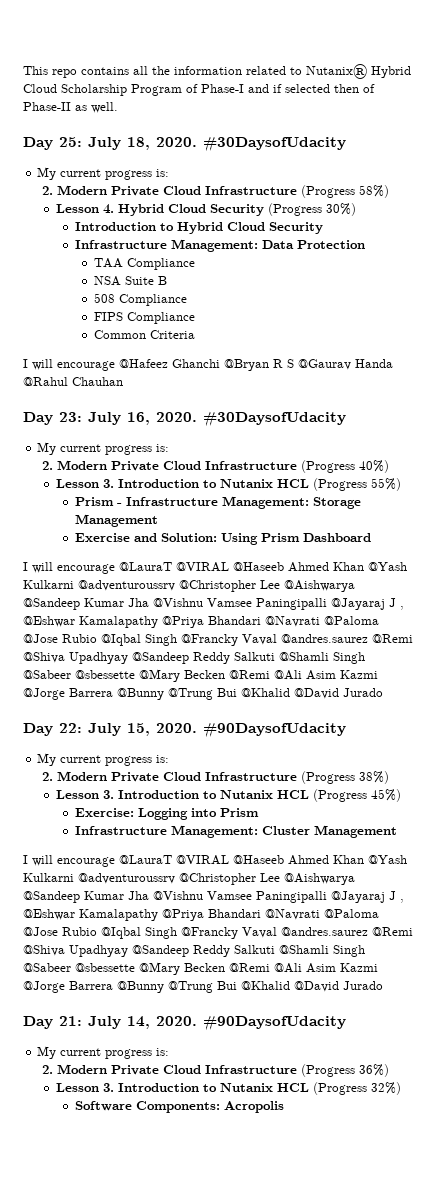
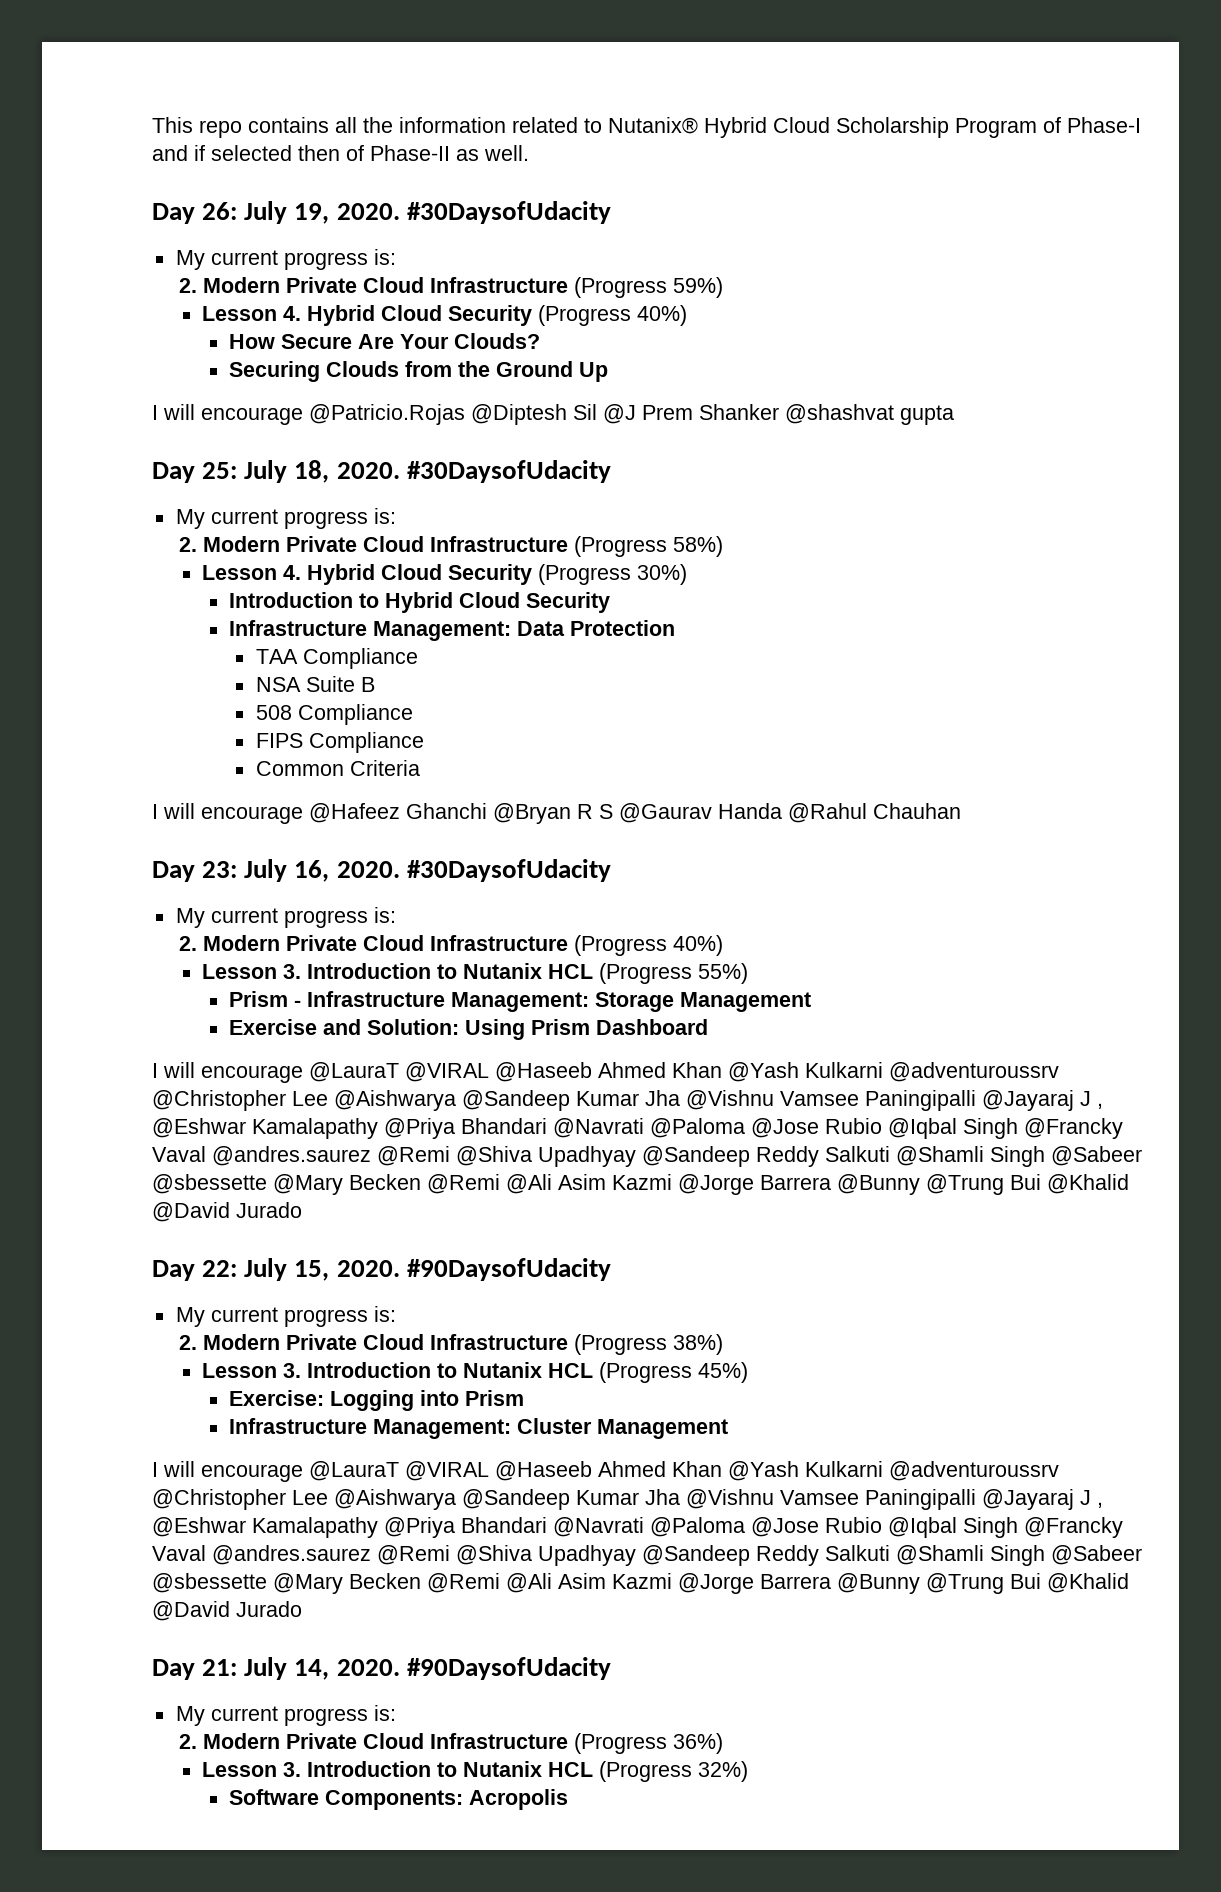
(118, 107) none -> [152,201,611,224] [175,249,396,270] [178,277,723,298] [202,305,688,326] [229,333,541,349] [229,361,609,382] [152,404,954,425] // Day 26: July 19, 2020. #30DaysofUdacity // My current progress is: // 2. Modern Private Cloud Infrastructure (Progress 59%) // Lesson 4. Hybrid Cloud Security (Progress 40%) // How Secure Are Your Clouds? // Securing Clouds from the Ground Up // I will encourage @Patricio.Rojas @Diptesh Sil @J Prem Shanker @shashvat gupta

